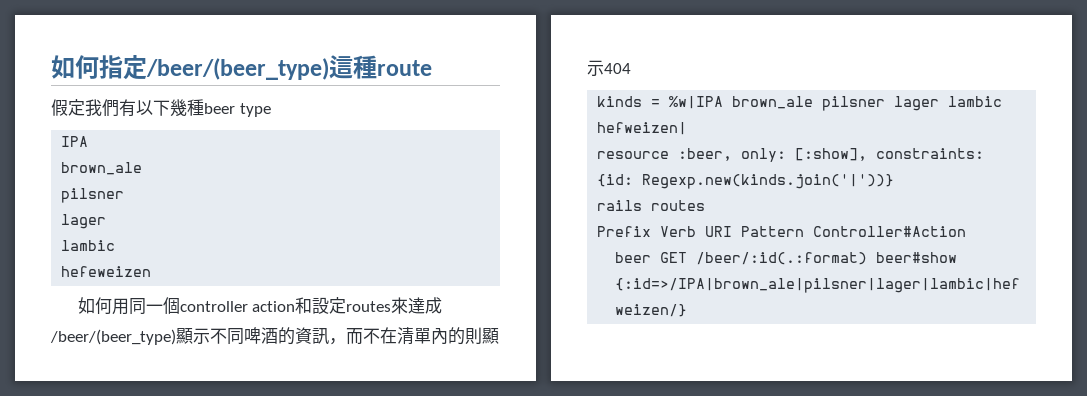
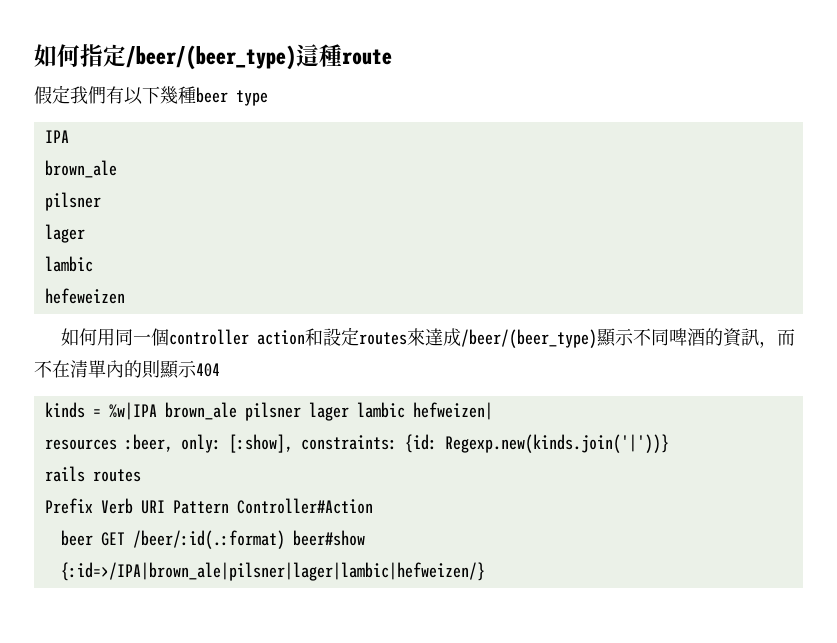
[597,151,670,159] resource -> [44,439,117,450] resources

